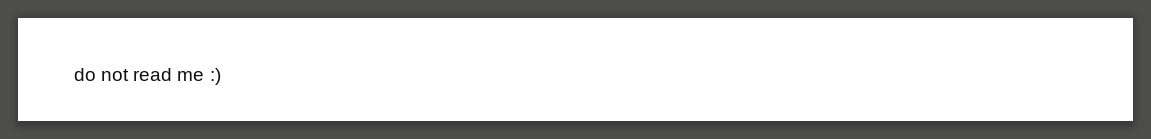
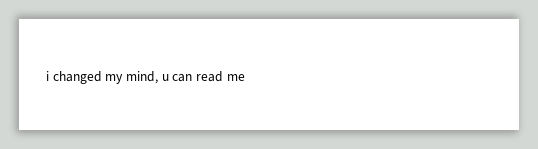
[74,68,130,81] do not -> [46,71,193,84] i changed my mind, u can
[209,68,221,85] :) -> (245, 77) none

